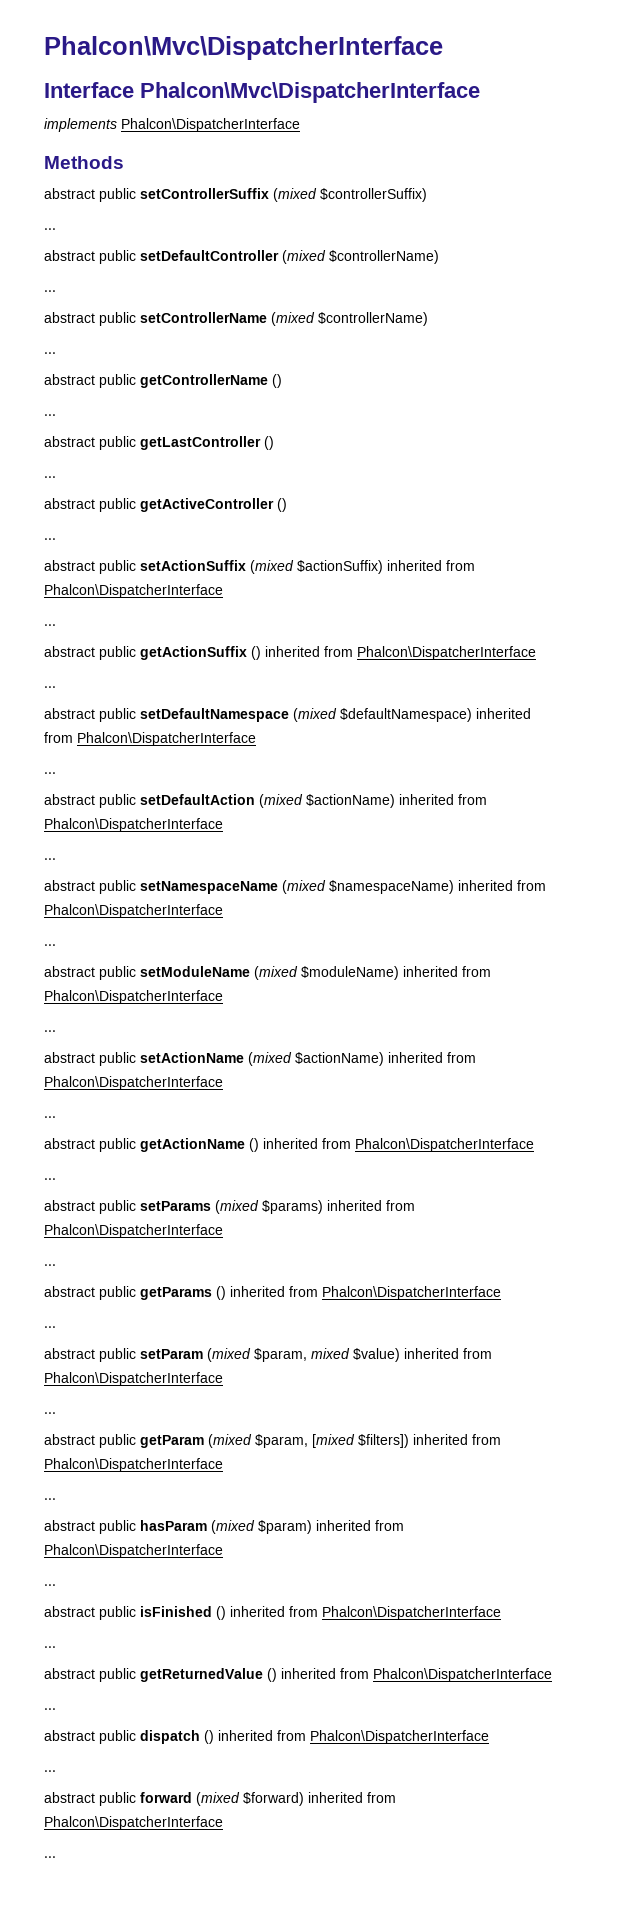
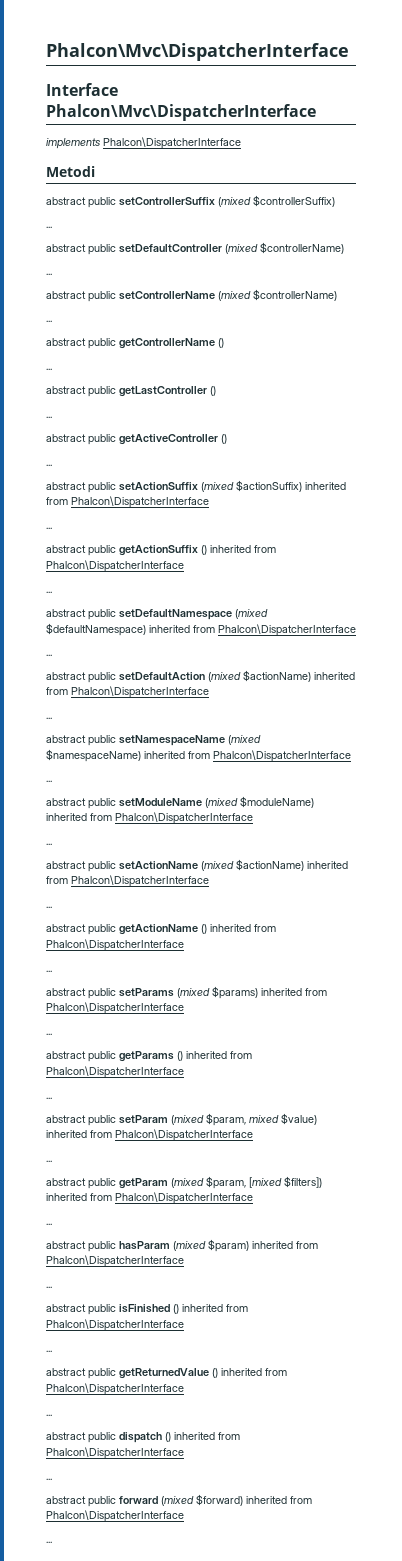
[44,156,124,169] Methods -> [46,166,95,177] Metodi

